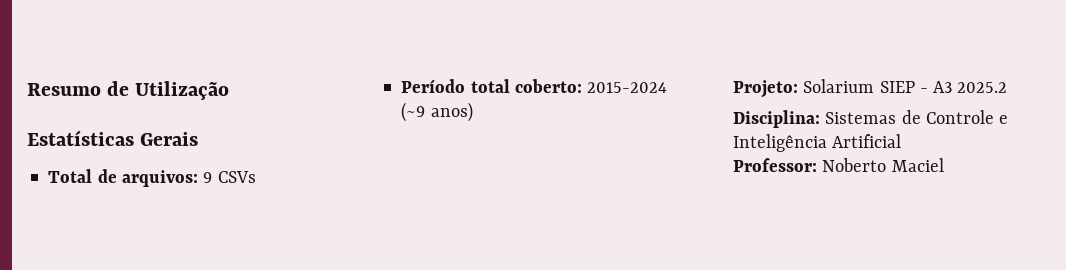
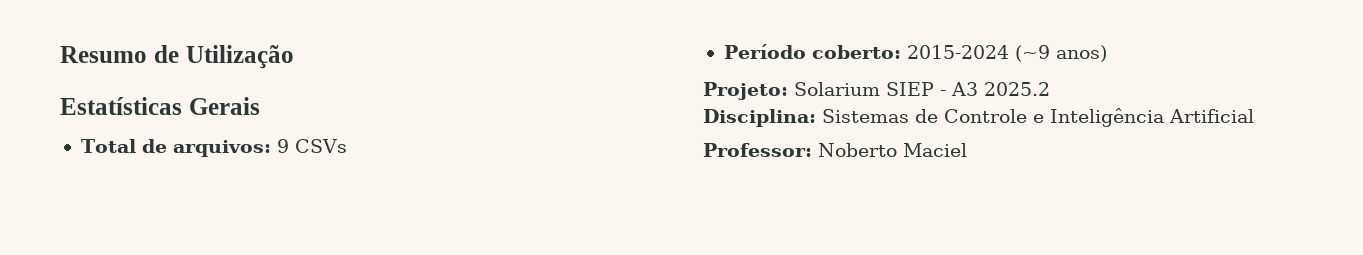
[470,79,510,93] total -> (806, 51) none

